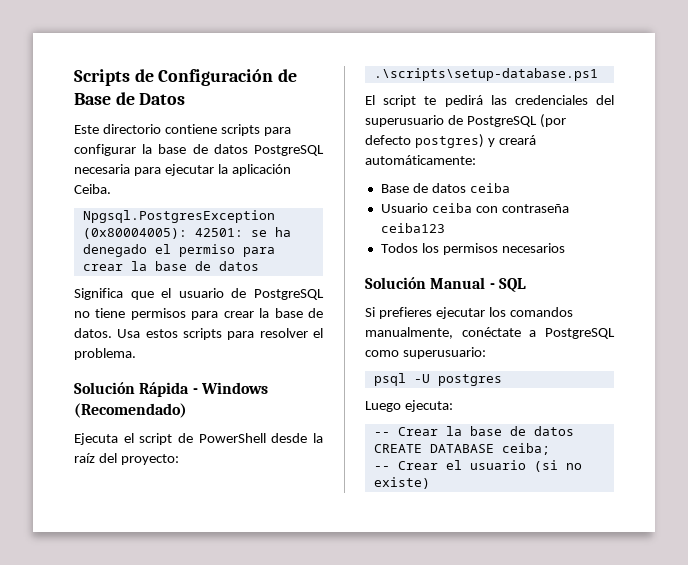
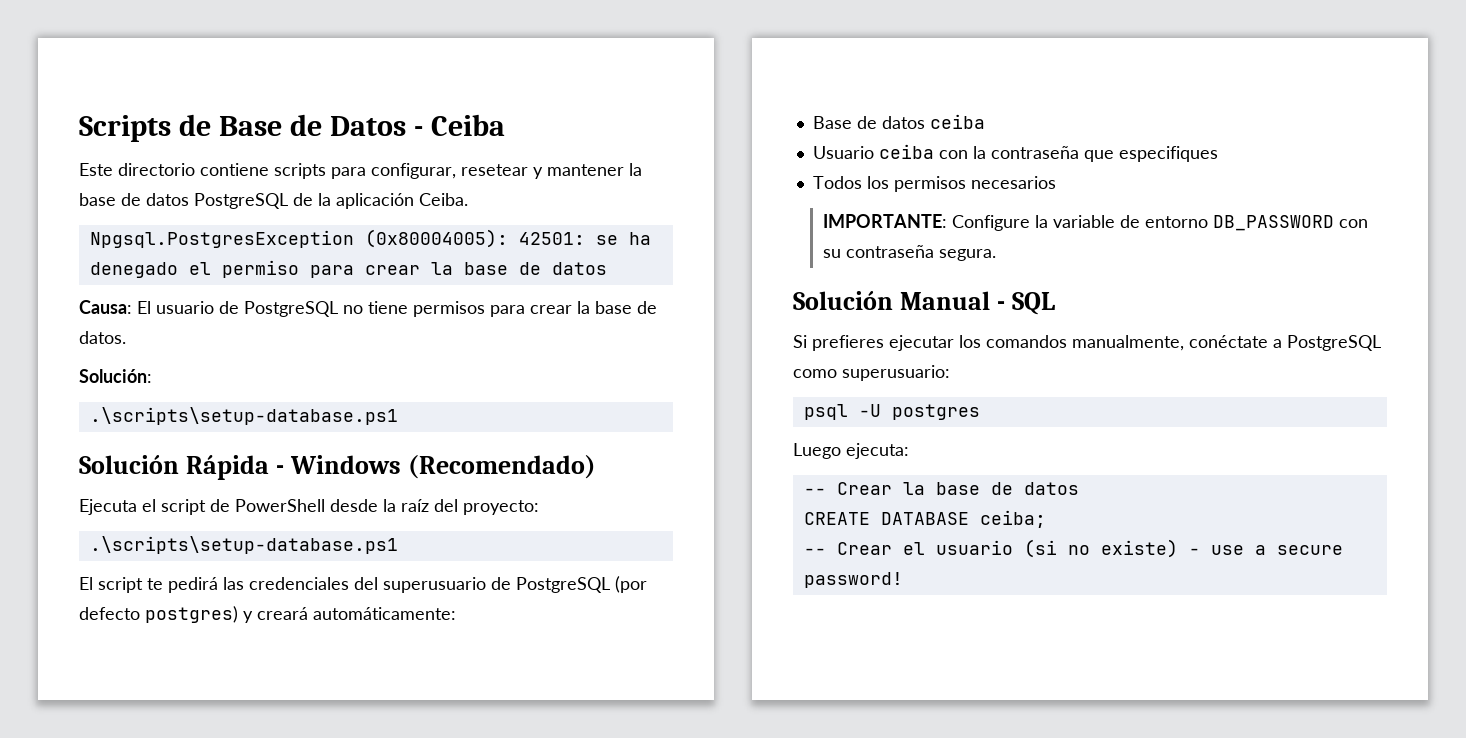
[158,69,298,86] Configuración de -> (211, 125) none
(186, 99) none -> [413,114,505,136] - Ceiba
[74,144,136,156] configurar -> [371,163,624,179] configurar, resetear y mantener
[74,164,214,176] necesaria para ejecutar -> [293,193,313,206] de
[74,288,172,300] Significa que el -> [79,300,151,314] Causa: El
[117,328,323,340] [74,348,136,360] Usa estos scripts para resolver el problema. -> [79,369,152,383] [89,407,398,425] // Solución: // .\scripts\setup-database.ps1
[501,204,569,213] [380,223,445,233] contraseña ceiba123 -> [972,146,1218,162] la contraseña que especifiques
(565, 248) none -> [822,214,1368,231] [822,245,996,261] // IMPORTANTE: Configure la variable de entorno DB_PASSWORD con su contraseña segura.
(430, 483) none -> [1188,545,1343,555] [803,572,903,588] - use a secure password!

